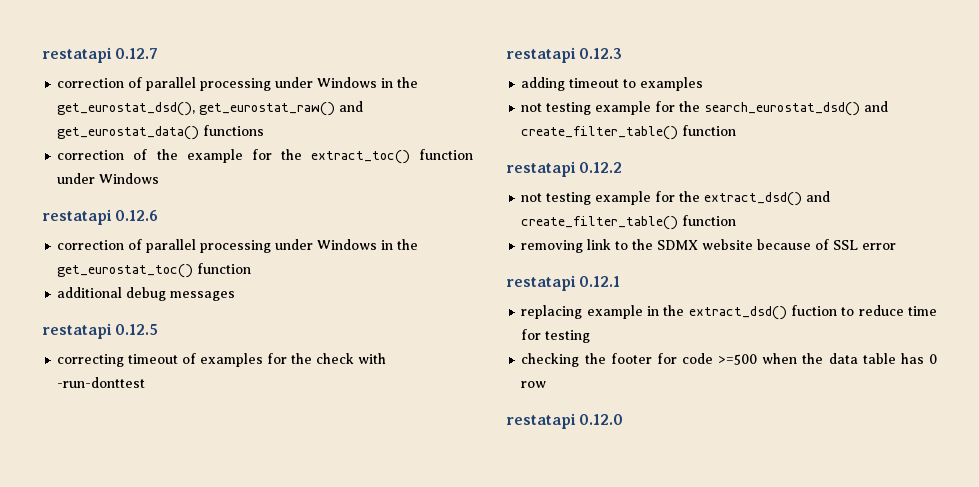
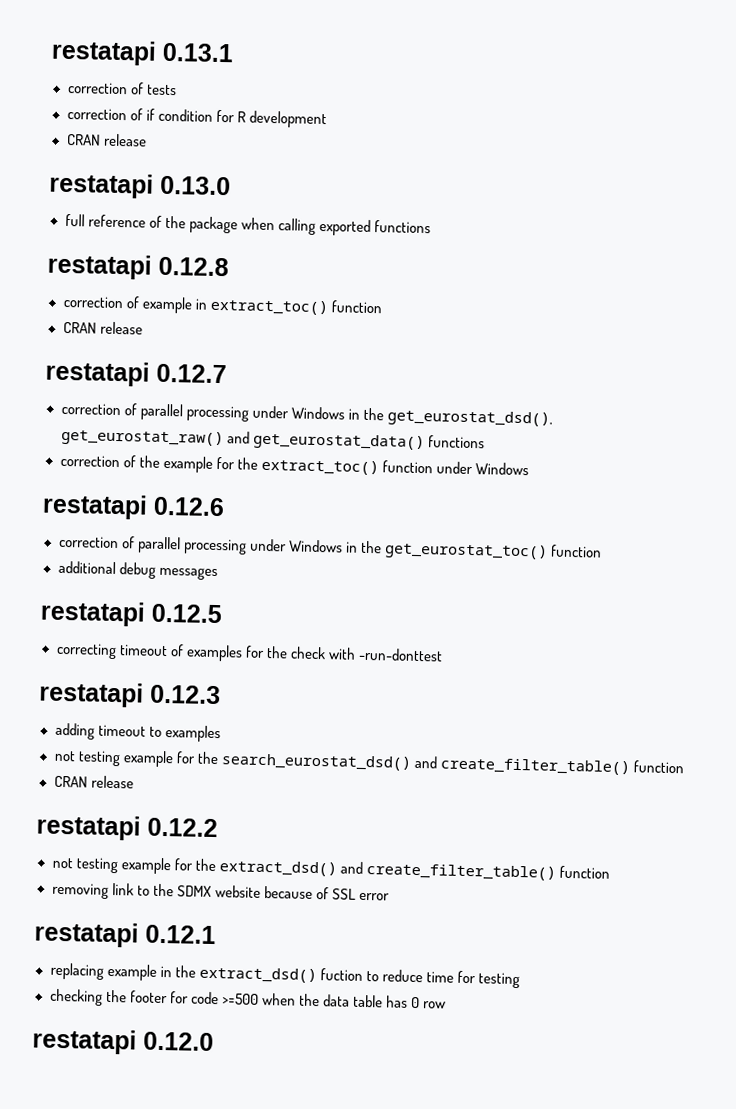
[42,47,112,63] restatapi -> [51,39,234,66] [67,81,177,96] [66,107,327,129] [66,133,147,147] [48,172,231,199] [64,213,431,236] [47,253,229,280] [62,295,382,316] [62,321,143,335] [45,360,150,387] restatapi 0.13.1 // correction of tests // correction of if condition for R development // CRAN release // restatapi 0.13.0 // full reference of the package when calling exported functions // restatapi 0.12.8 // correction of example in extract_toc() function // CRAN release // restatapi
(737, 130) none -> [53,775,134,789] // CRAN release

